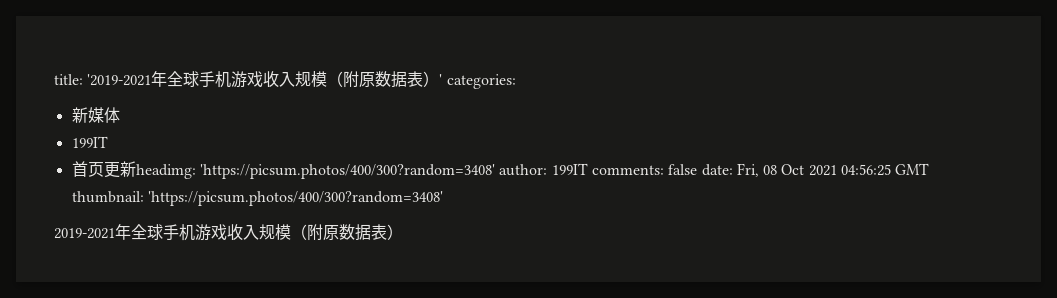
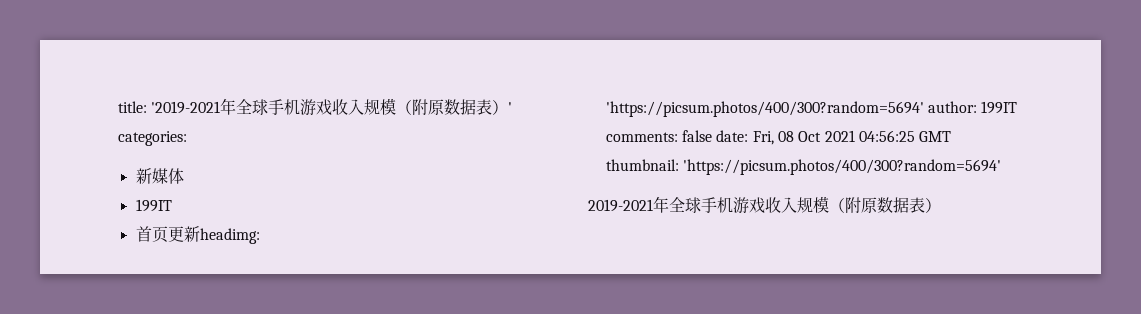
[199,164,495,179] 'https://picsum.photos/400/300?random=3408' -> [605,101,924,117] 'https://picsum.photos/400/300?random=5694'
[147,191,443,206] 'https://picsum.photos/400/300?random=3408' -> [682,159,1001,175] 'https://picsum.photos/400/300?random=5694'

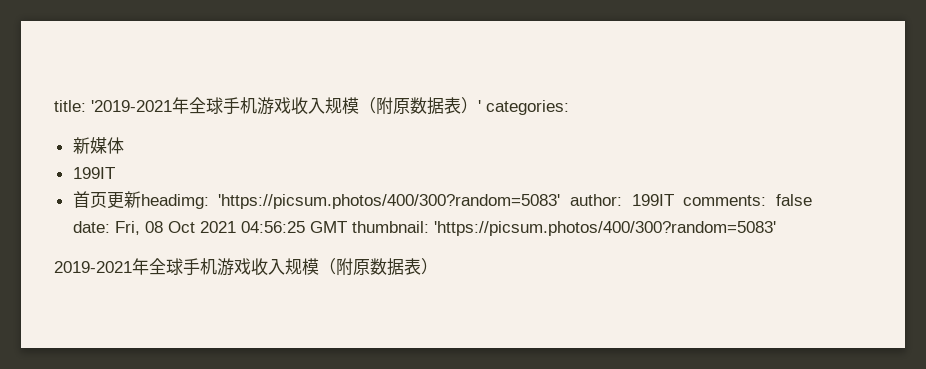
[605,101,924,117] 'https://picsum.photos/400/300?random=5694' -> [218,194,561,209] 'https://picsum.photos/400/300?random=5083'
[682,159,1001,175] 'https://picsum.photos/400/300?random=5694' -> [433,221,776,236] 'https://picsum.photos/400/300?random=5083'

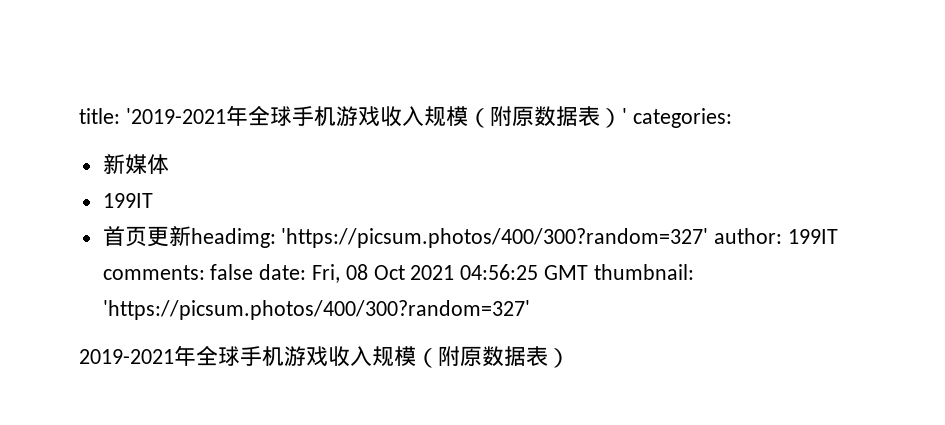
[218,194,561,209] 'https://picsum.photos/400/300?random=5083' -> [281,228,709,248] 'https://picsum.photos/400/300?random=327'
[433,221,776,236] 'https://picsum.photos/400/300?random=5083' -> [102,300,530,320] 'https://picsum.photos/400/300?random=327'

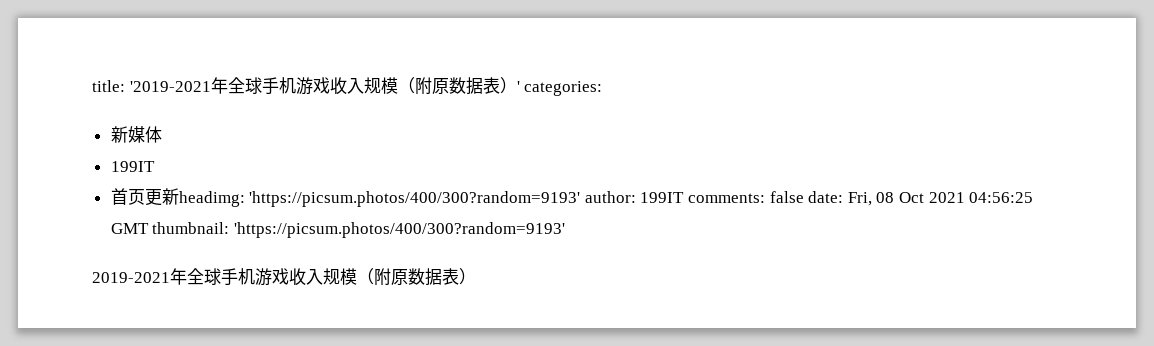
[281,228,709,248] 'https://picsum.photos/400/300?random=327' -> [249,191,581,207] 'https://picsum.photos/400/300?random=9193'
[102,300,530,320] 'https://picsum.photos/400/300?random=327' -> [233,222,565,238] 'https://picsum.photos/400/300?random=9193'

